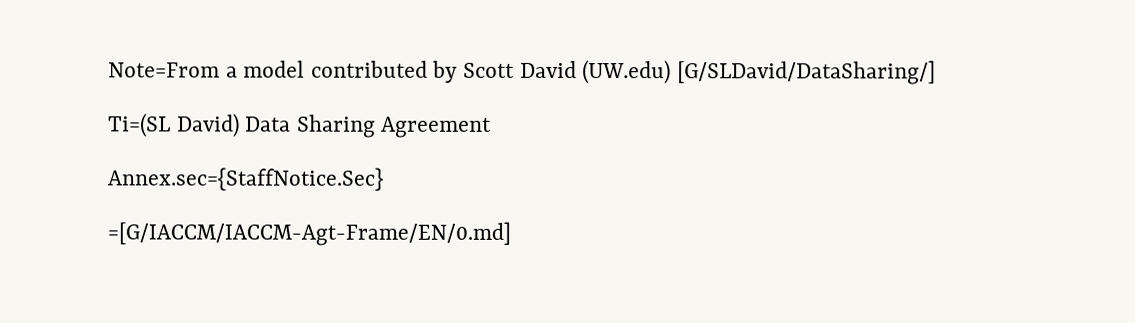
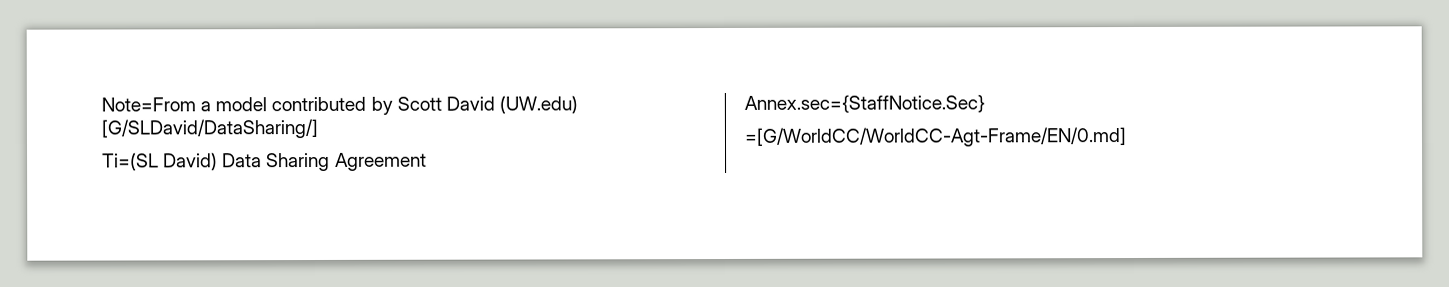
[107,221,511,246] =[G/IACCM/IACCM-Agt-Frame/EN/0.md] -> [744,127,1127,147] =[G/WorldCC/WorldCC-Agt-Frame/EN/0.md]

